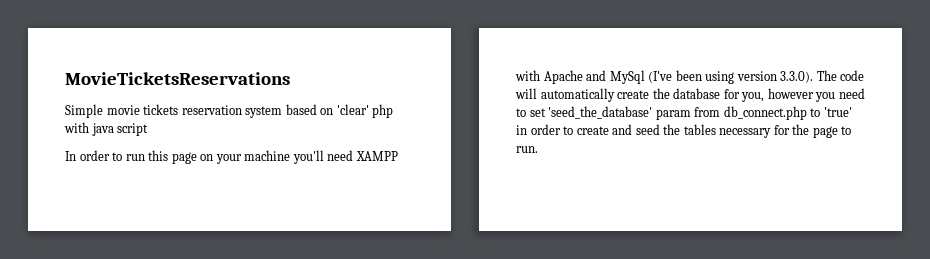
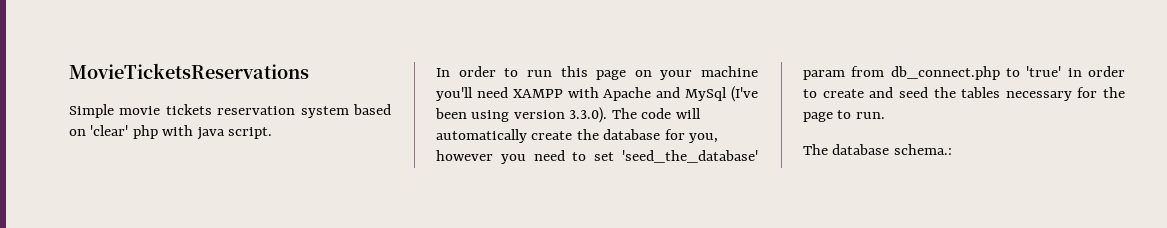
[117,123,149,136] script -> [228,127,273,139] script.
(538, 149) none -> [803,144,952,155] // The database schema.:

